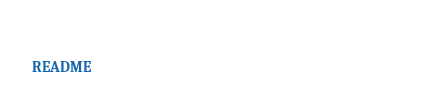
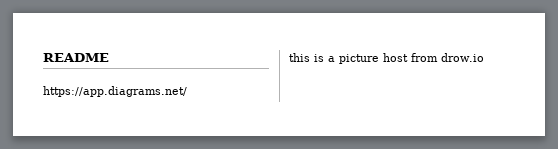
(92, 66) none -> [43,86,187,97] [289,53,484,64] // https://app.diagrams.net/ // this is a picture host from drow.io

